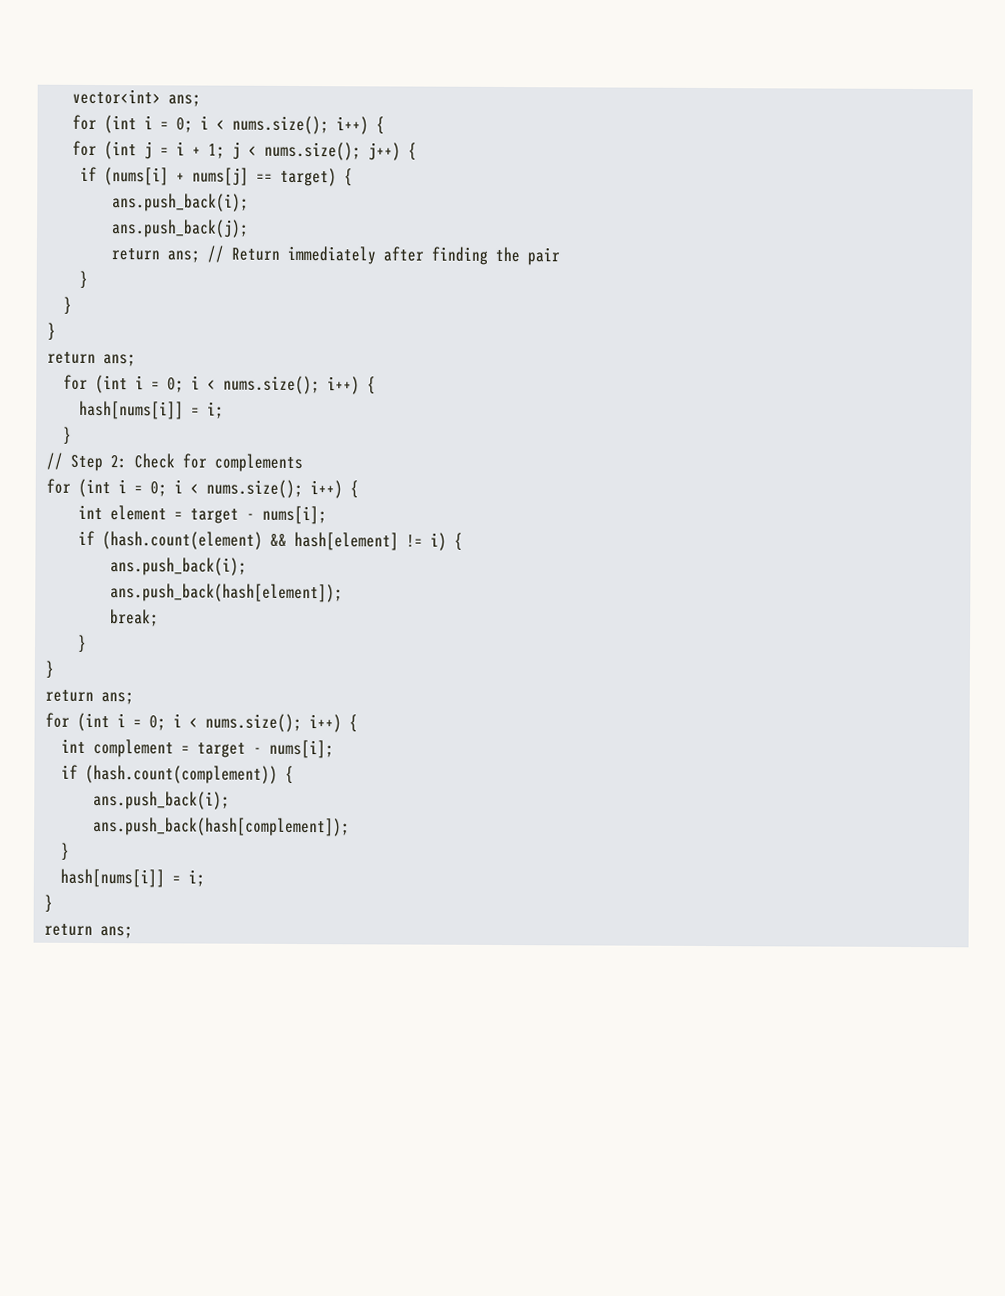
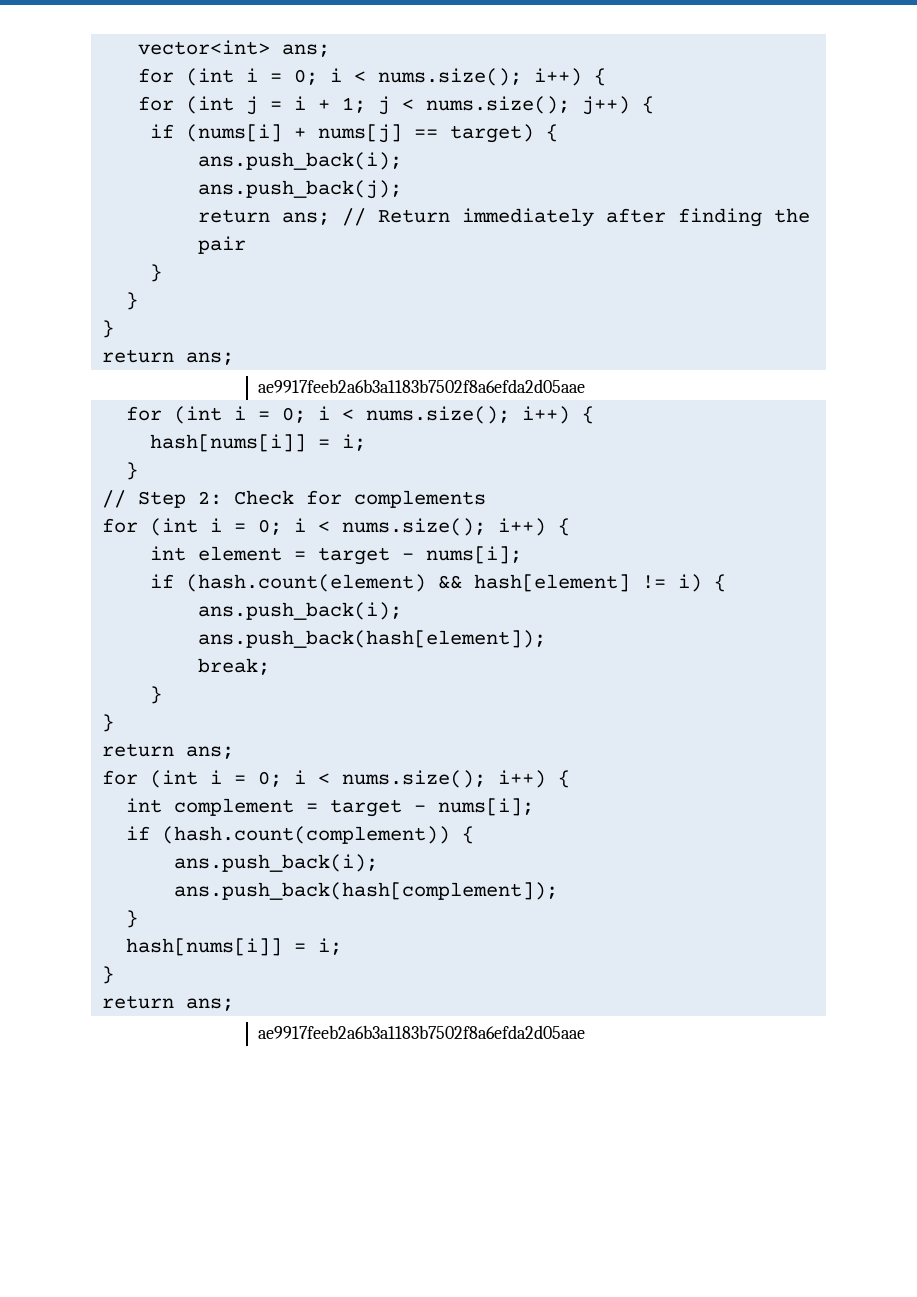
(136, 360) none -> [258,379,586,393] // ae9917feeb2a6b3a1183b7502f8a6efda2d05aae
(133, 932) none -> [258,1025,586,1039] // ae9917feeb2a6b3a1183b7502f8a6efda2d05aae

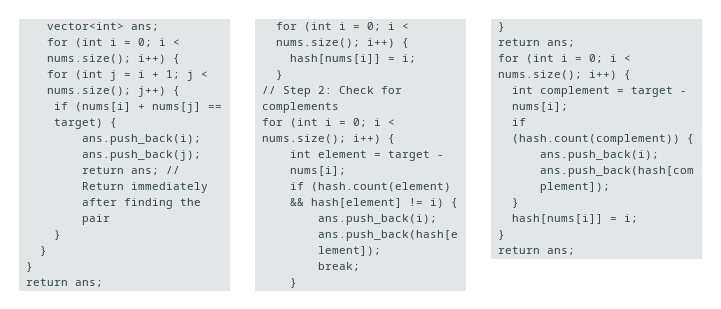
[258,379,586,393] // ae9917feeb2a6b3a1183b7502f8a6efda2d05aae -> (103, 283) none
[258,1025,586,1039] // ae9917feeb2a6b3a1183b7502f8a6efda2d05aae -> (575, 251) none

